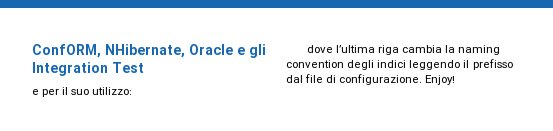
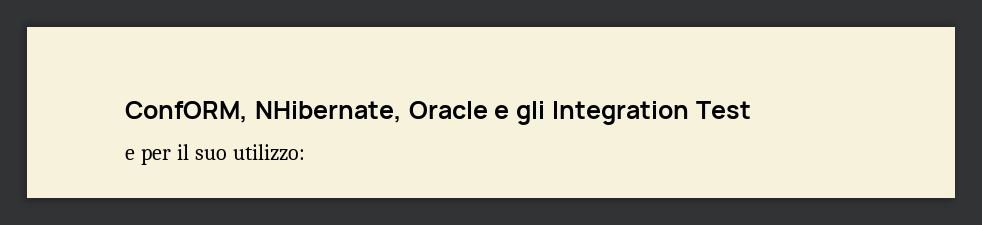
[306,45,501,55] [286,59,513,70] [286,74,456,85] // dove l’ultima riga cambia la naming convention degli indici leggendo il prefisso dal file di configurazione. Enjoy! -> (305, 152) none

